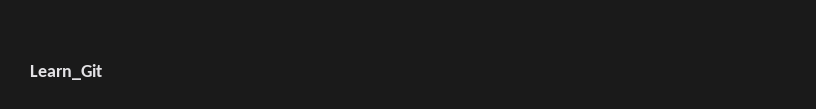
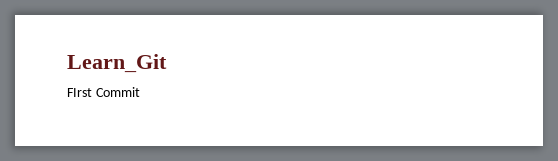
(102, 72) none -> [67,87,140,97] // FIrst Commit

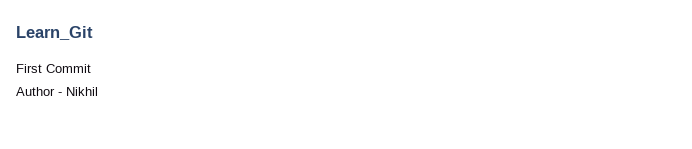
[67,88,92,97] FIrst -> [16,64,42,73] First
(140, 92) none -> [16,87,98,96] // Author - Nikhil

